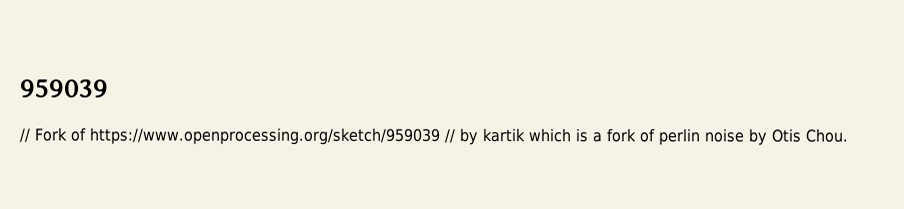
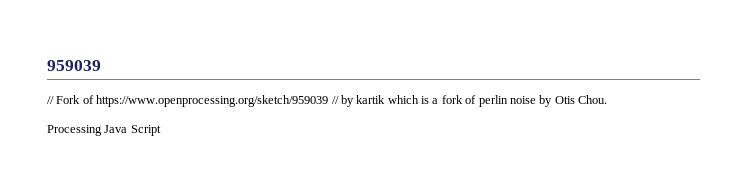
(848, 135) none -> [47,125,161,136] // Processing Java Script

